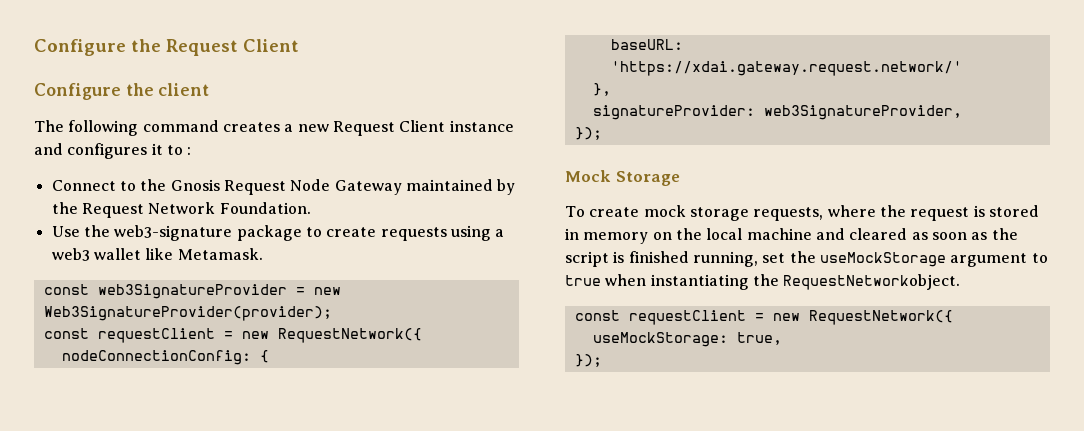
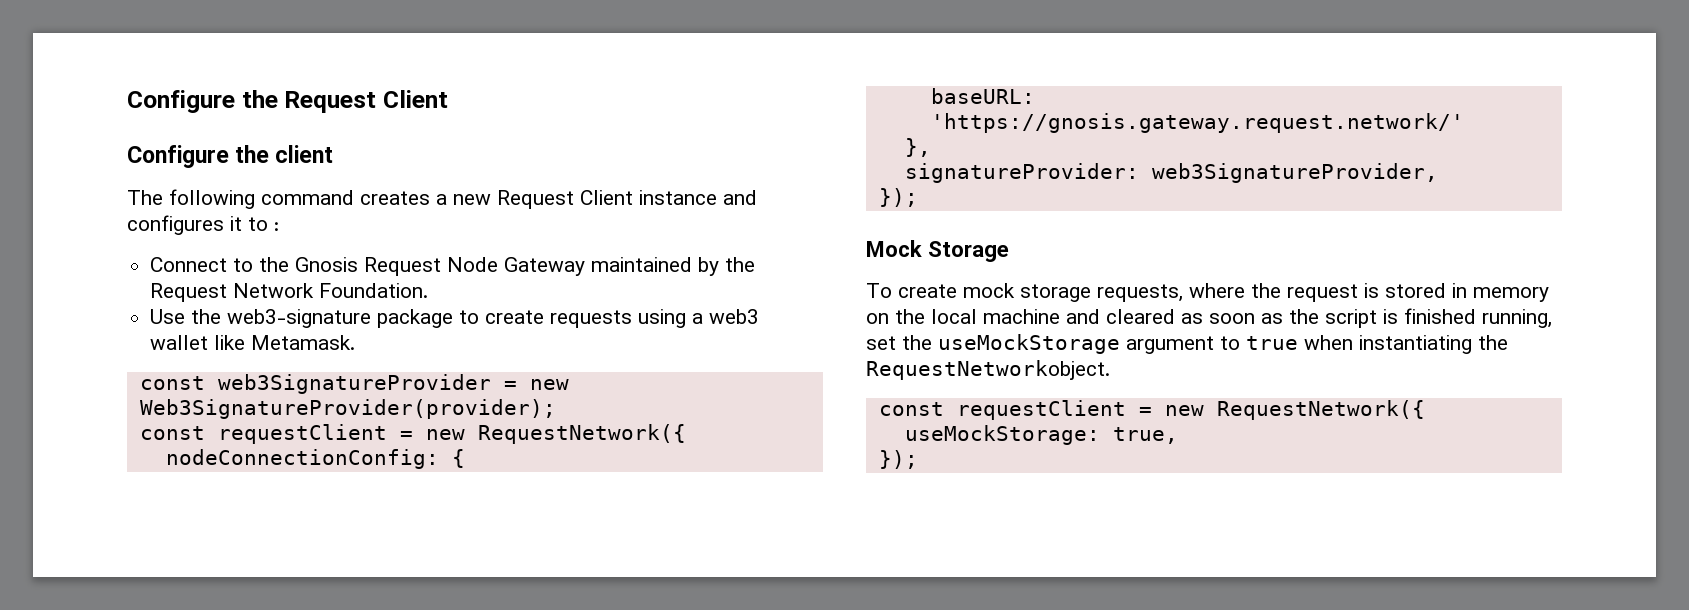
[610,61,962,76] 'https://xdai.gateway.request.network/' -> [930,113,1464,133] 'https://gnosis.gateway.request.network/'

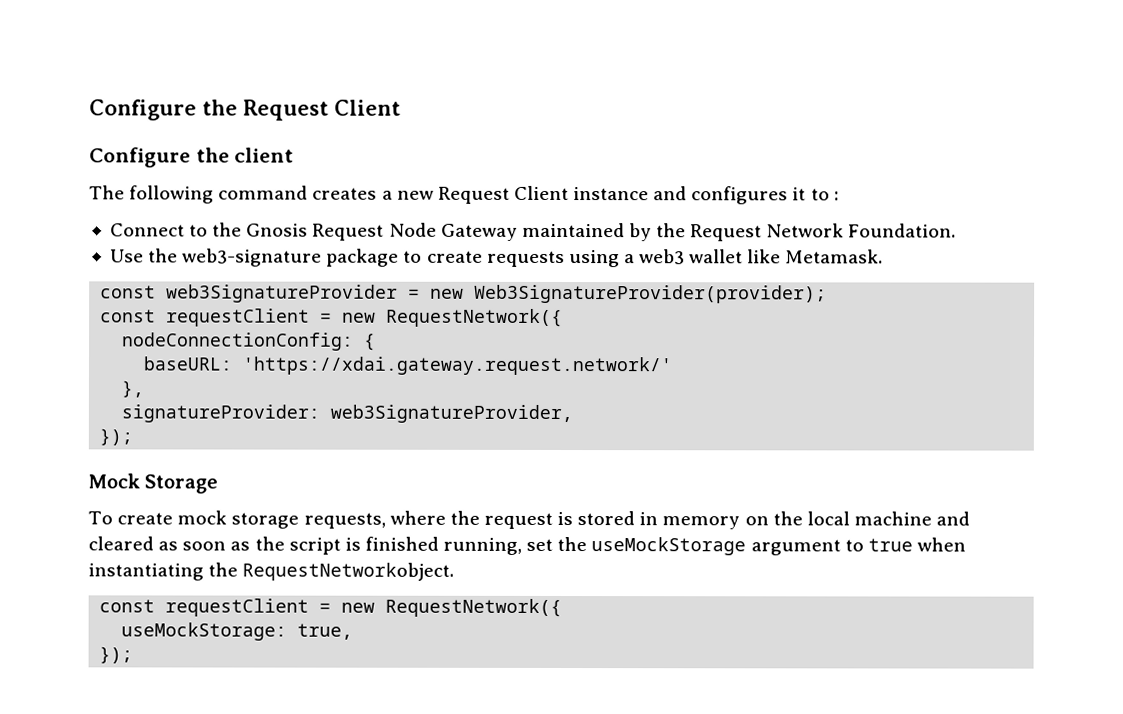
[930,113,1464,133] 'https://gnosis.gateway.request.network/' -> [242,356,673,376] 'https://xdai.gateway.request.network/'

